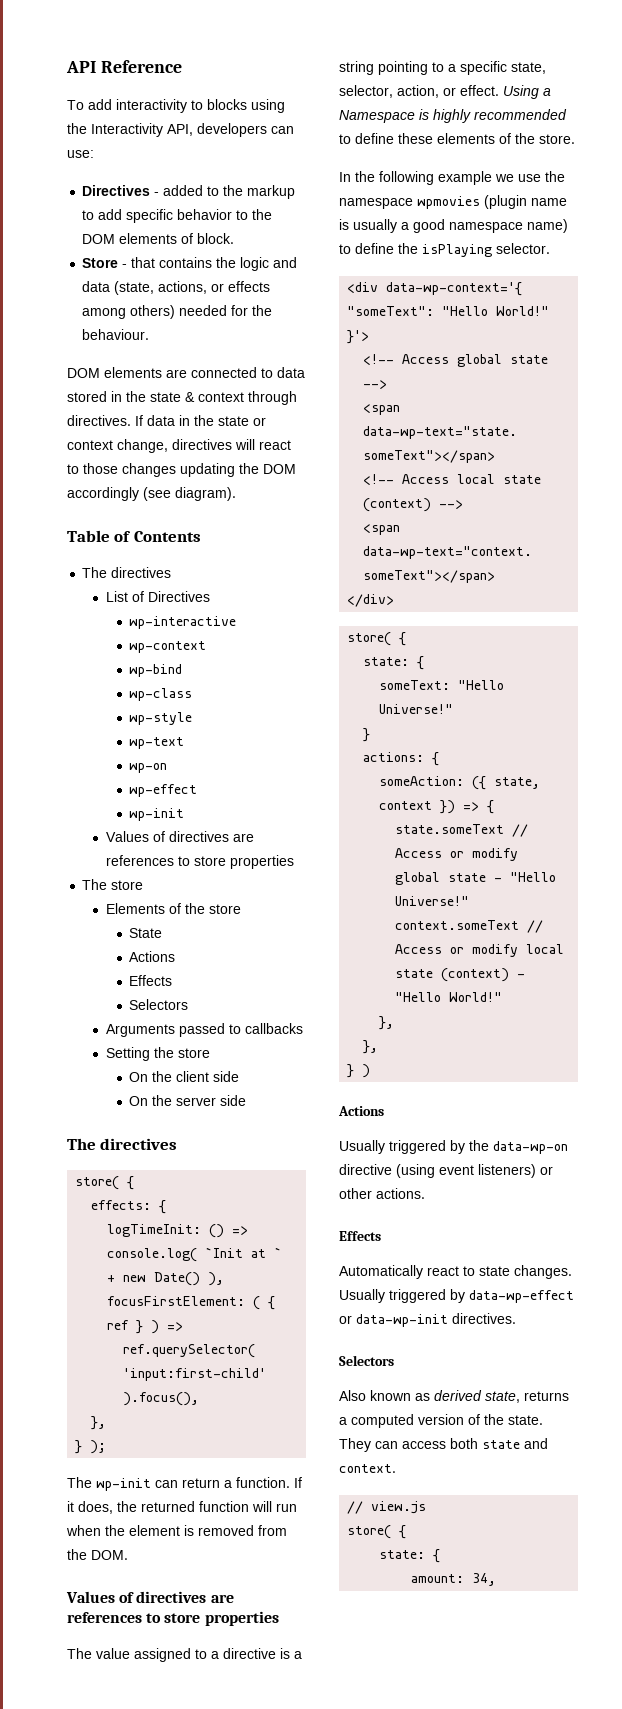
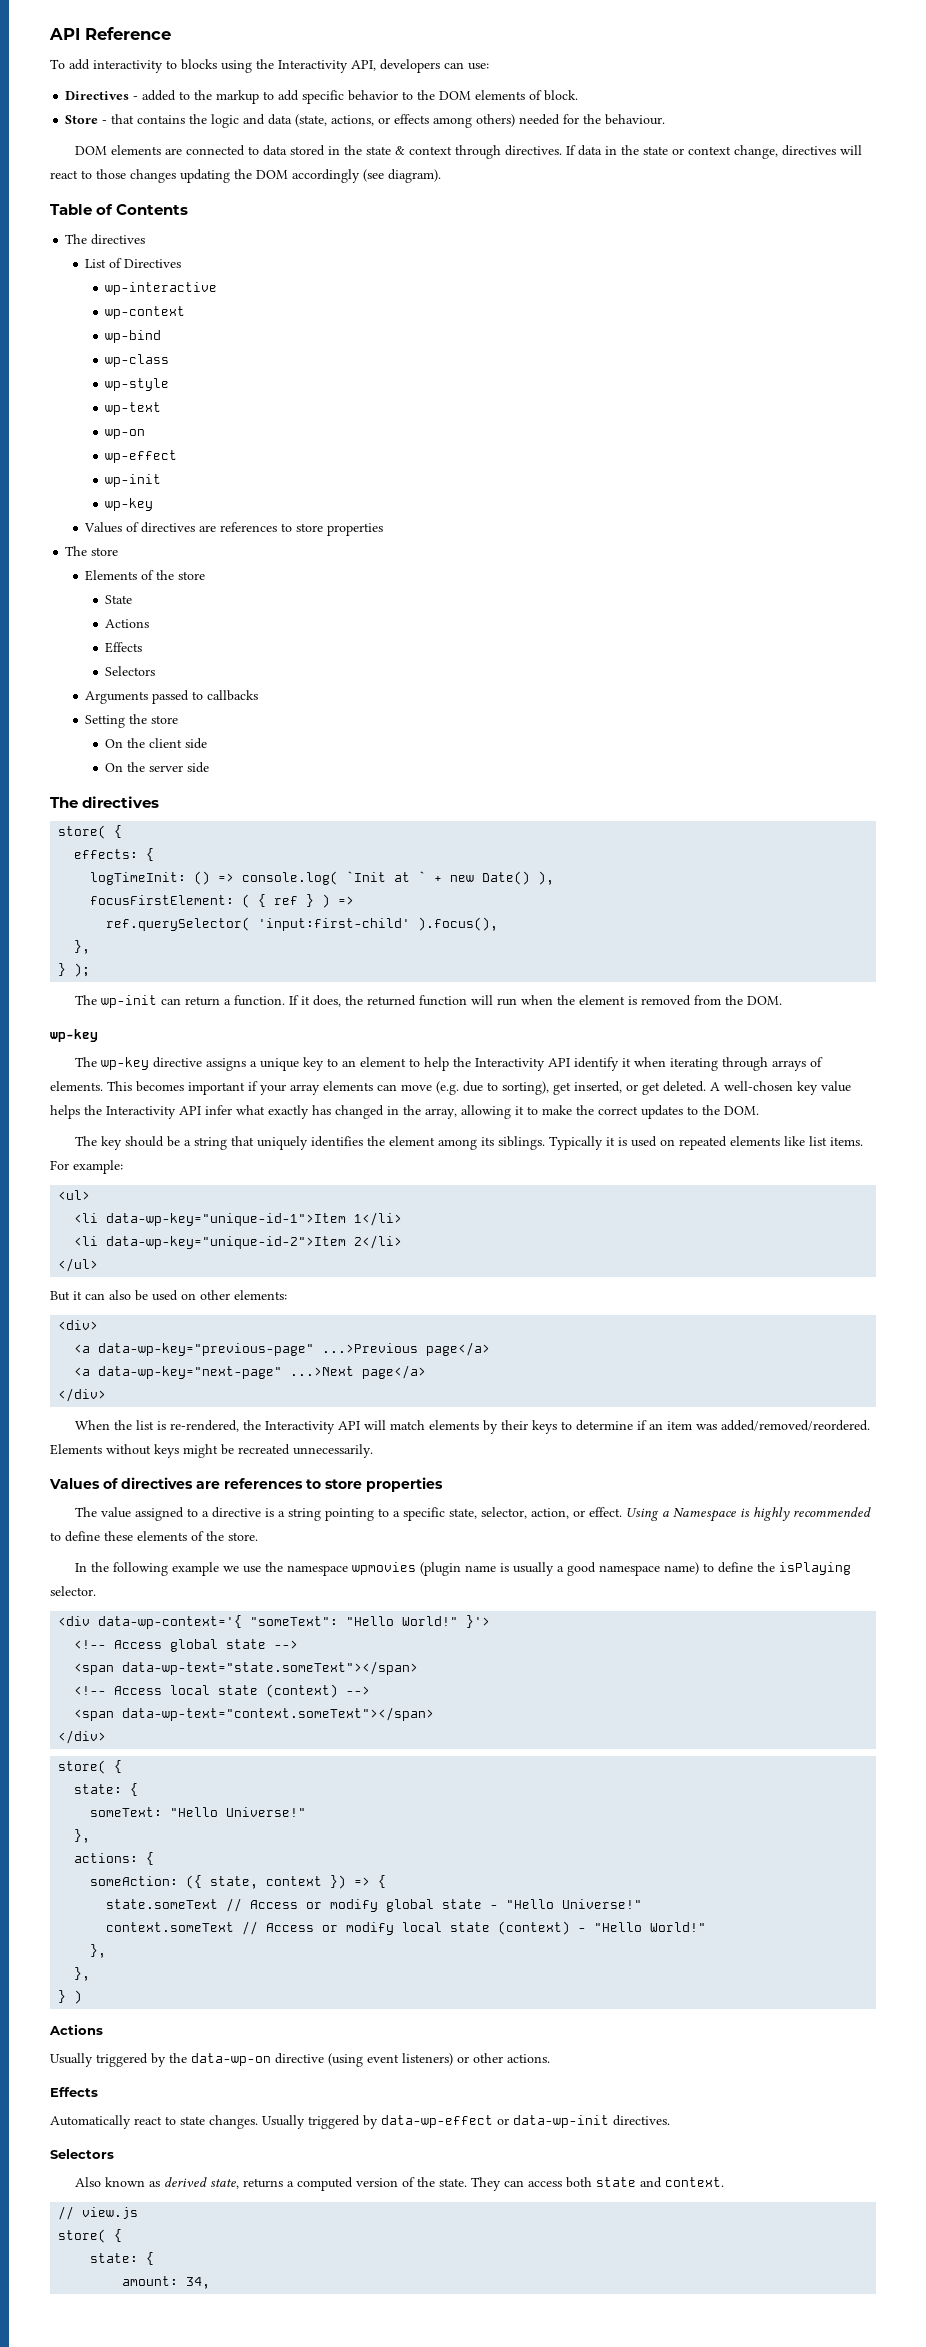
(185, 814) none -> [105,498,154,511] // wp-key
(128, 1555) none -> [50,1029,98,1042] [75,1057,824,1071] [50,1081,851,1095] [50,1105,759,1119] [75,1136,864,1150] [50,1160,123,1174] [58,1190,91,1200] [74,1212,403,1226] [74,1235,403,1249] [58,1258,99,1272] [50,1290,287,1301] [58,1320,99,1330] [74,1342,491,1356] [74,1365,427,1379] [58,1388,107,1402] [75,1420,871,1434] [50,1444,373,1458] // wp-key // The wp-key directive assigns a unique key to an element to help the Interactivity API identify it when iterating through arrays of elements. This becomes important if your array elements can move (e.g. due to sorting), get inserted, or get deleted. A well-chosen key value helps the Interactivity API infer what exactly has changed in the array, allowing it to make the correct updates to the DOM. // The key should be a string that uniquely identifies the element among its siblings. Typically it is used on repeated elements like list items. For example: // <ul> // <li data-wp-key="unique-id-1">Item 1</li> // <li data-wp-key="unique-id-2">Item 2</li> // </ul> // But it can also be used on other elements: // <div> // <a data-wp-key="previous-page" ...>Previous page</a> // <a data-wp-key="next-page" ...>Next page</a> // </div> // When the list is re-rendered, the Interactivity API will match elements by their keys to determine if an item was added/removed/reordered. Elements without keys might be recreated unnecessarily.
[363,728,371,742] } -> [74,1829,91,1843] },

